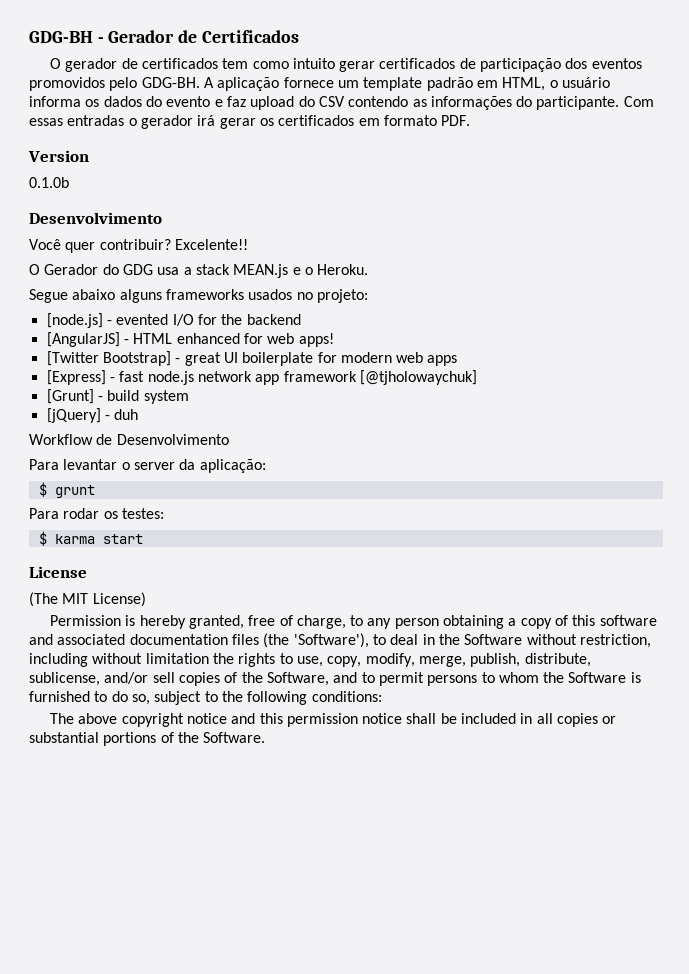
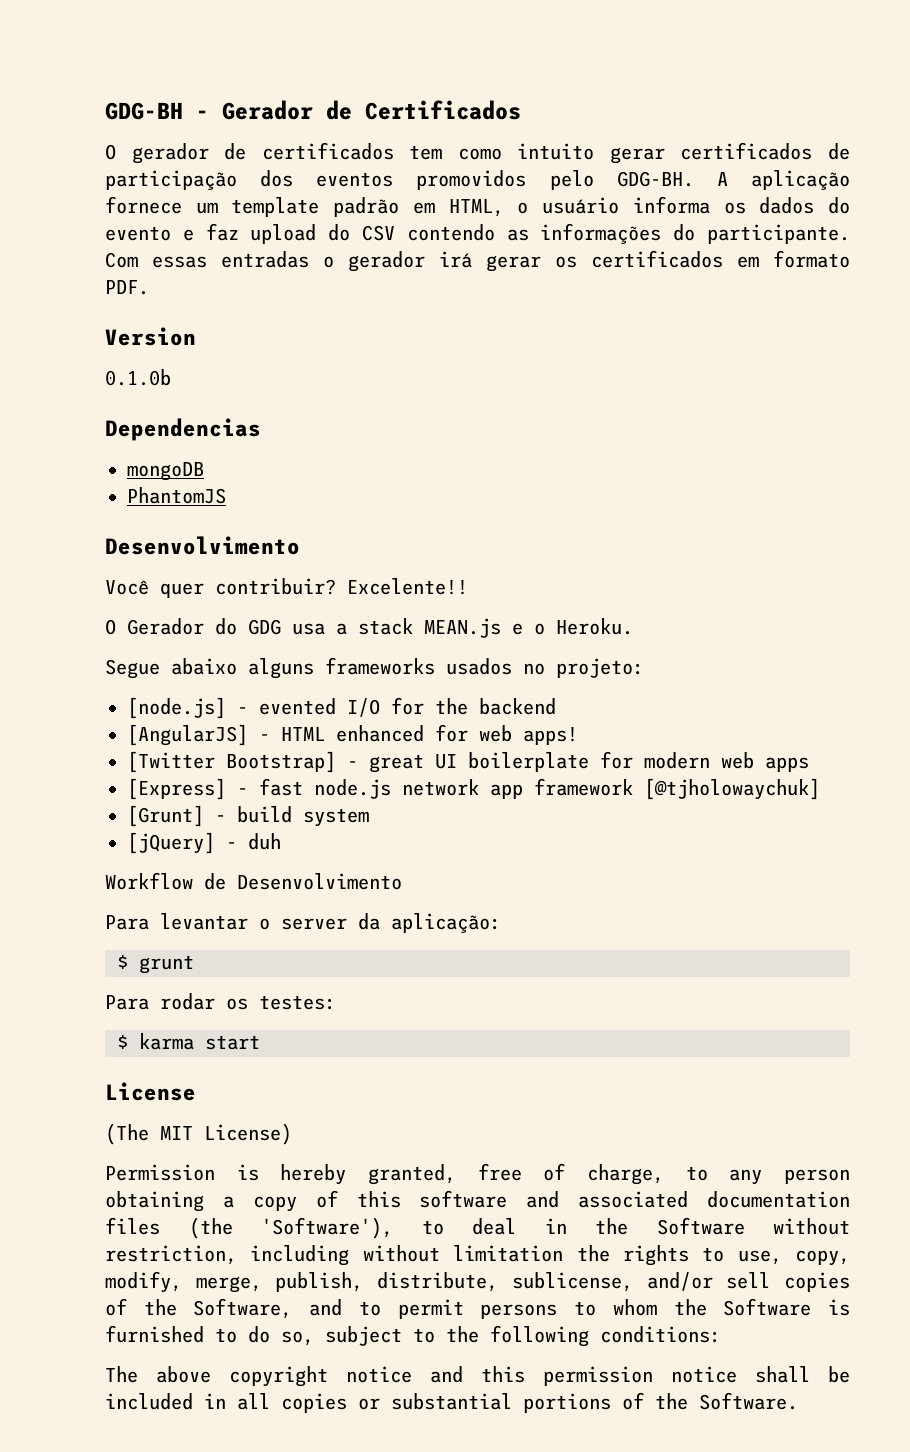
(69, 182) none -> [105,418,261,441] [127,462,204,481] [127,487,226,504] // Dependencias // mongoDB // PhantomJS

